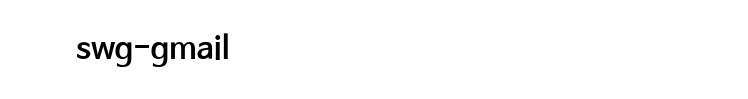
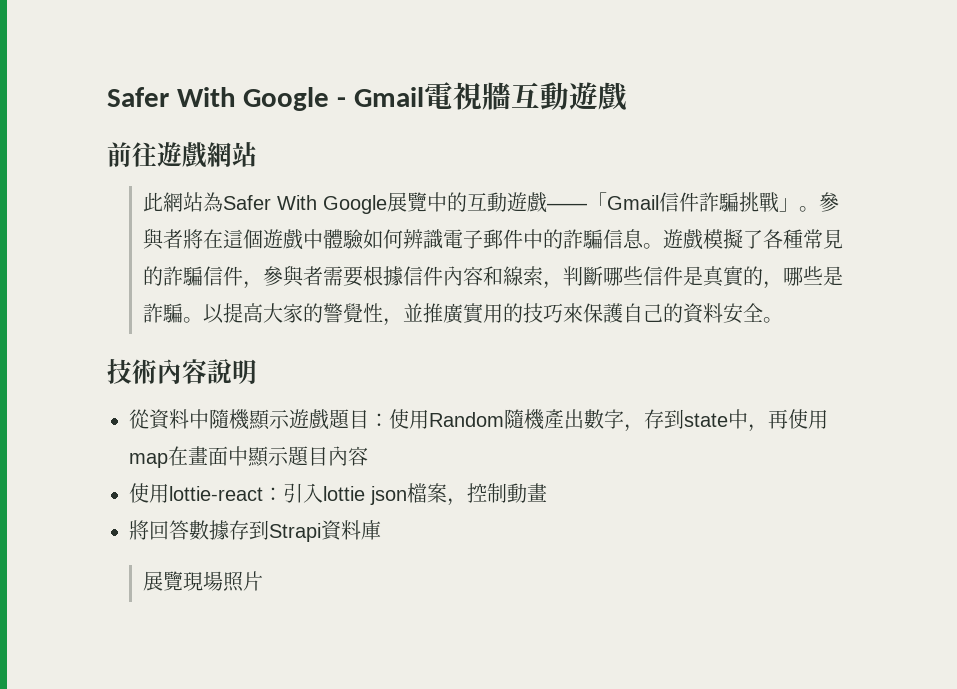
[76,33,230,67] swg-gmail -> [107,82,627,111] [107,142,257,168] [143,192,840,214] [143,228,844,250] [143,265,844,289] [143,303,784,326] [107,359,257,384] [129,409,828,432] [129,446,368,468] [129,483,547,506] [129,520,381,542] [143,571,264,592] Safer With Google - Gmail電視牆互動遊戲 // 前往遊戲網站 // 此網站為Safer With Google展覽中的互動遊戲——「Gmail信件詐騙挑戰」。參與者將在這個遊戲中體驗如何辨識電子郵件中的詐騙信息。遊戲模擬了各種常見的詐騙信件，參與者需要根據信件內容和線索，判斷哪些信件是真實的，哪些是詐騙。以提高大家的警覺性，並推廣實用的技巧來保護自己的資料安全。 // 技術內容說明 // 從資料中隨機顯示遊戲題目：使用Random隨機產出數字，存到state中，再使用map在畫面中顯示題目內容 // 使用lottie-react：引入lottie json檔案，控制動畫 // 將回答數據存到Strapi資料庫 // 展覽現場照片

